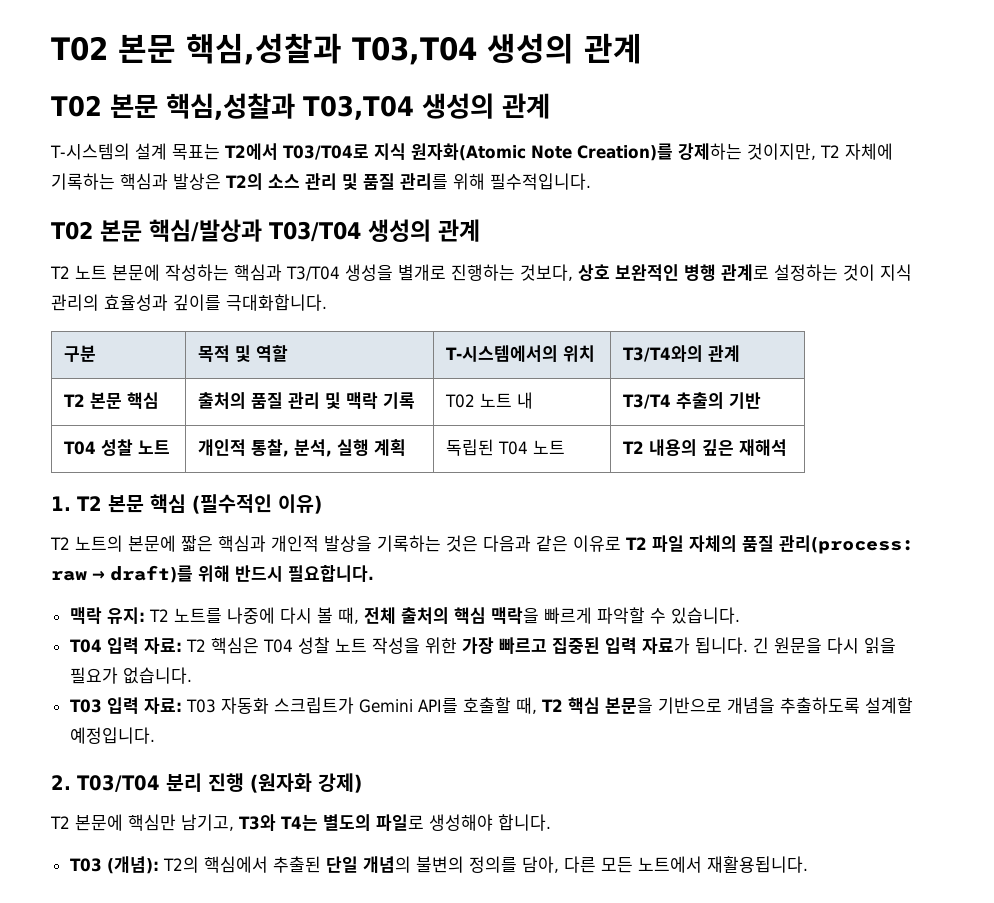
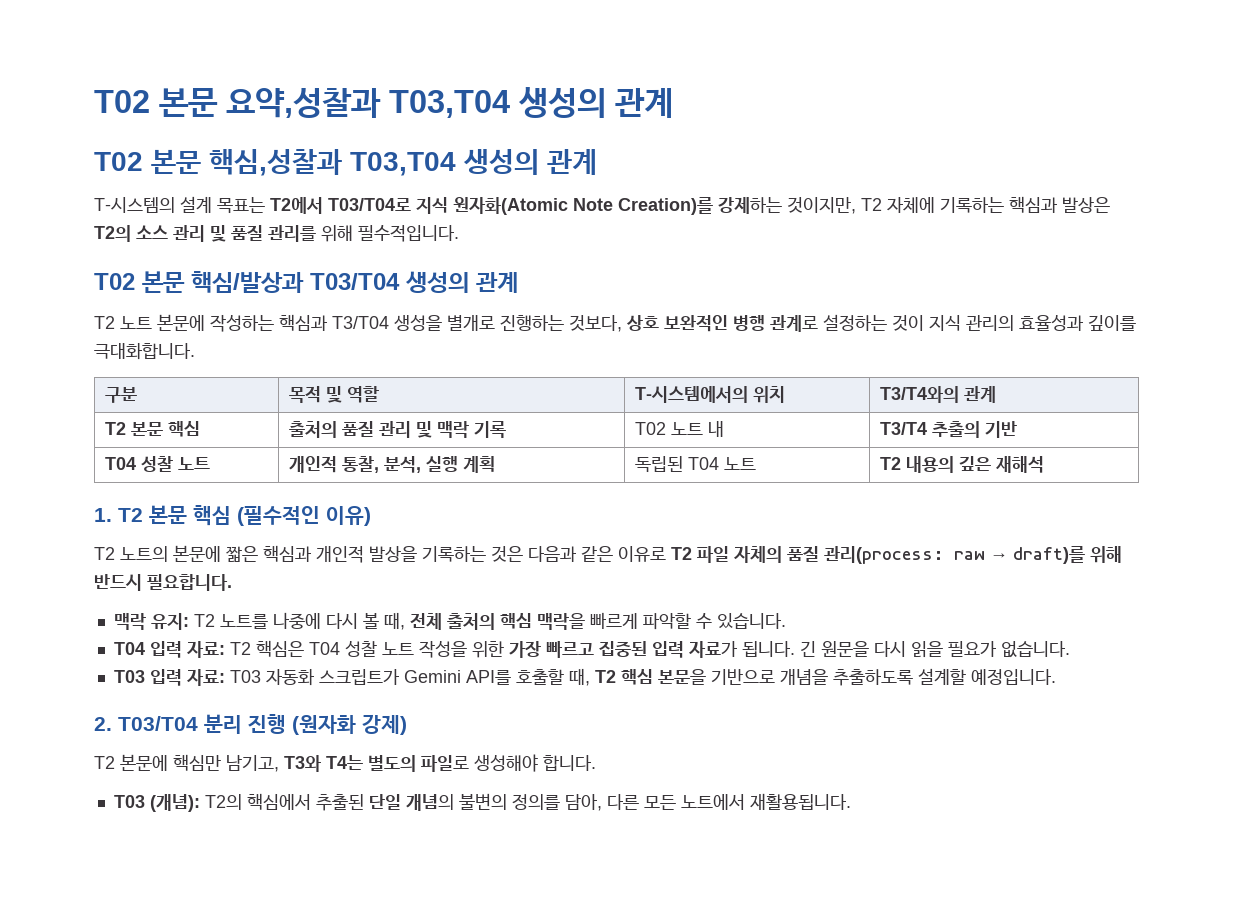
[51,33,342,65] T02 본문 핵심,성찰과 -> [94,88,381,118] T02 본문 요약,성찰과

